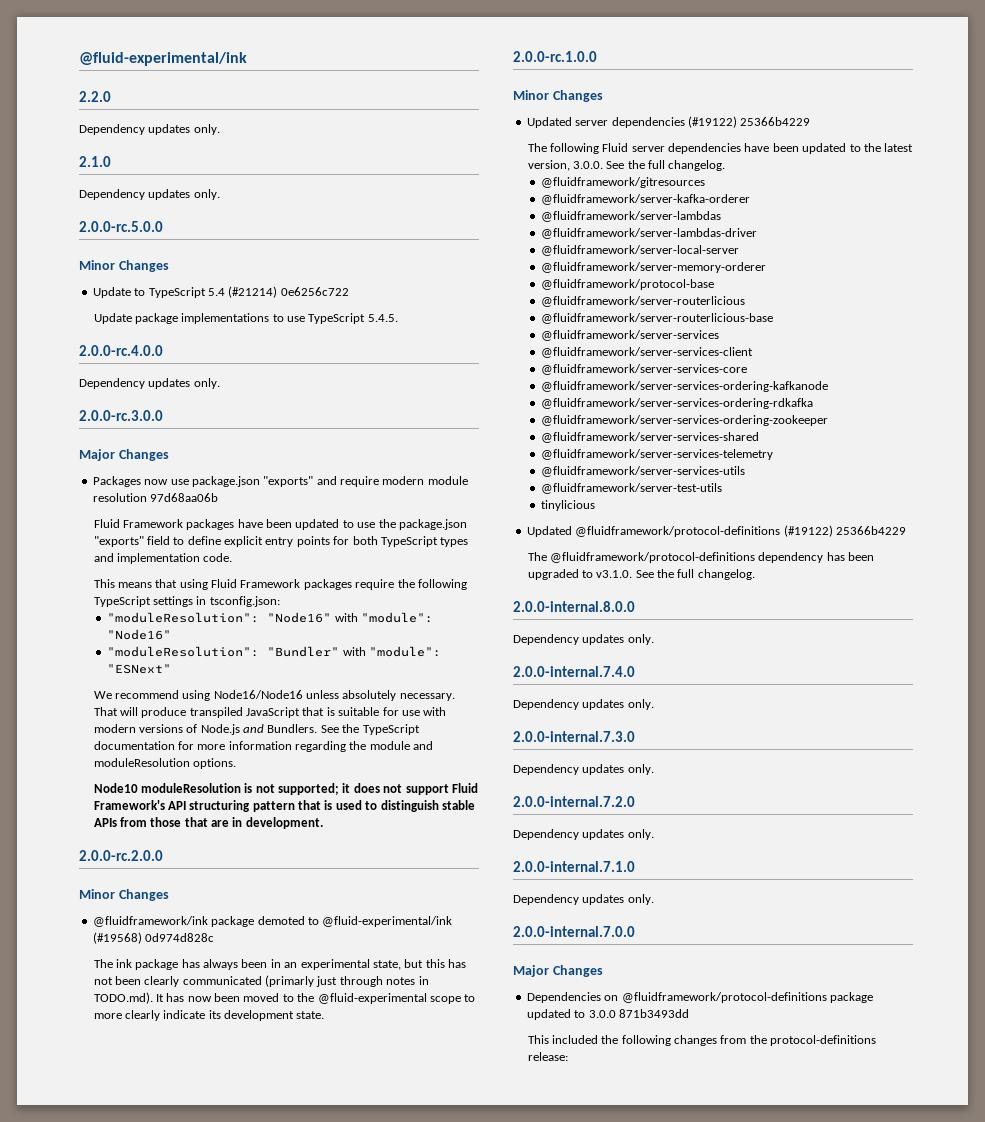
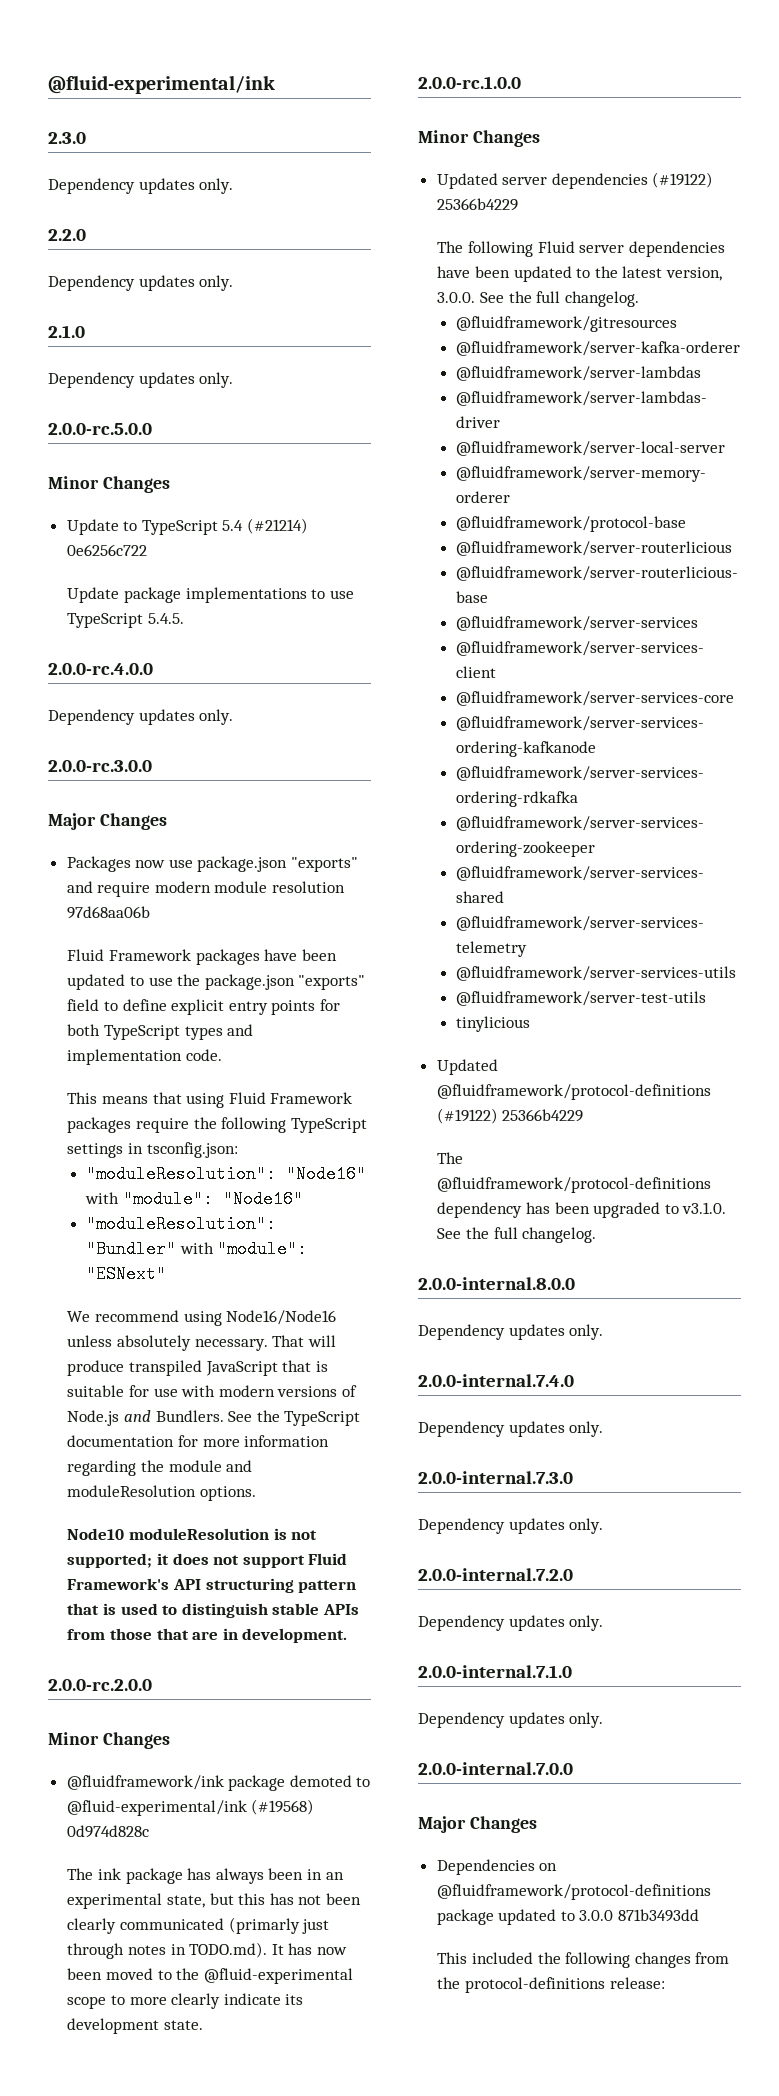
[79,52,247,66] @fluid-experimental/ink -> [48,75,275,94] [48,132,86,144] [48,178,234,194] @fluid-experimental/ink // 2.3.0 // Dependency updates only.

